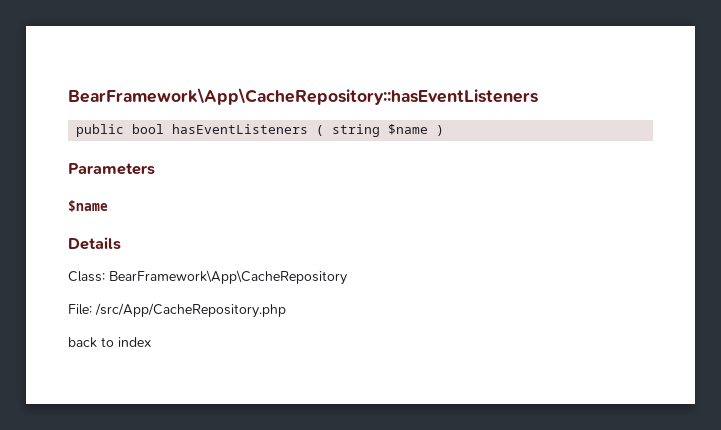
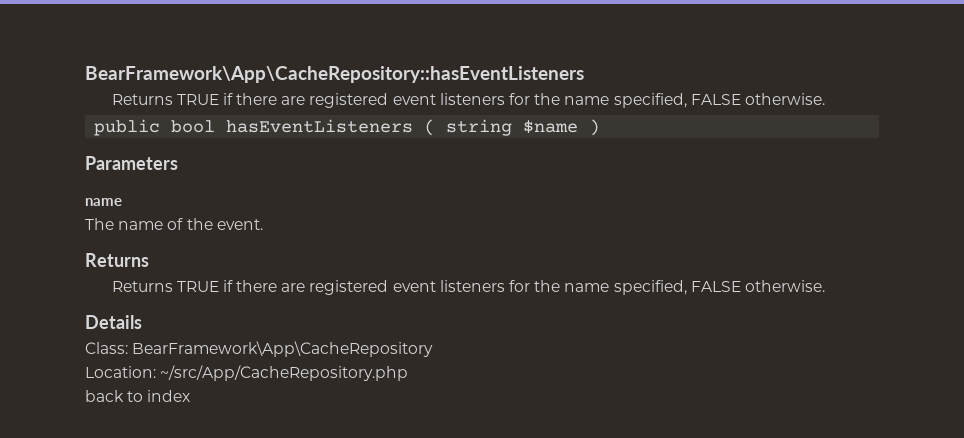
(538, 96) none -> [111,93,825,108] // Returns TRUE if there are registered event listeners for the name specified, FALSE otherwise.
[68,200,108,212] $name -> [85,198,122,206] [85,218,263,230] [85,253,149,267] [111,280,825,295] name // The name of the event. // Returns // Returns TRUE if there are registered event listeners for the name specified, FALSE otherwise.
[68,303,286,318] File: /src/App/CacheRepository.php -> [85,365,409,381] Location: ~/src/App/CacheRepository.php

